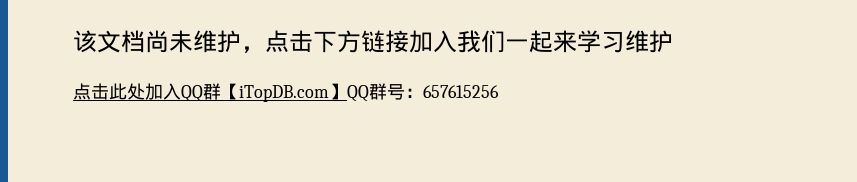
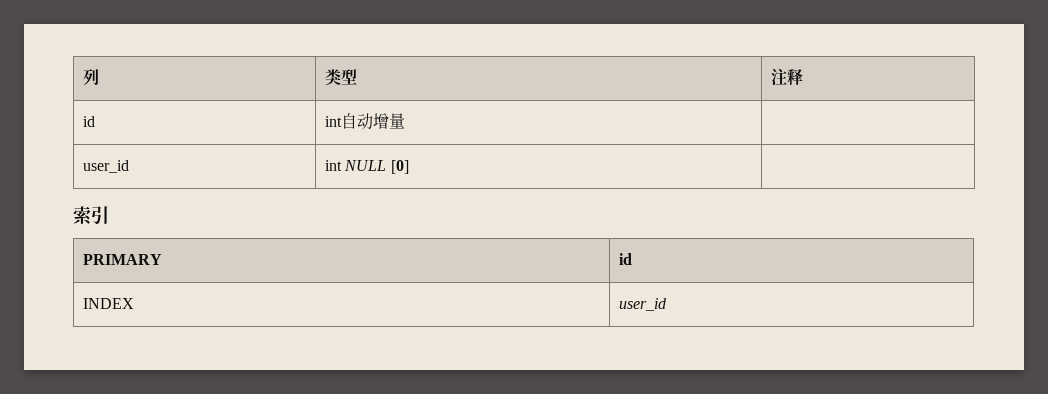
[73,30,673,53] [73,83,499,102] 该文档尚未维护，点击下方链接加入我们一起来学习维护 // 点击此处加入QQ群【iTopDB.com】QQ群号：657615256 -> [83,69,100,86] [325,69,358,86] [771,68,804,86] [83,116,96,127] [325,113,406,130] [83,160,130,173] [325,160,409,174] [72,206,109,225] [83,254,163,265] [619,253,633,265] [83,298,135,309] [619,298,668,311] 列 | 类型 | 注释 // id | int自动增量 | // user_id | int NULL [0] | // 索引 // PRIMARY | id // INDEX | user_id

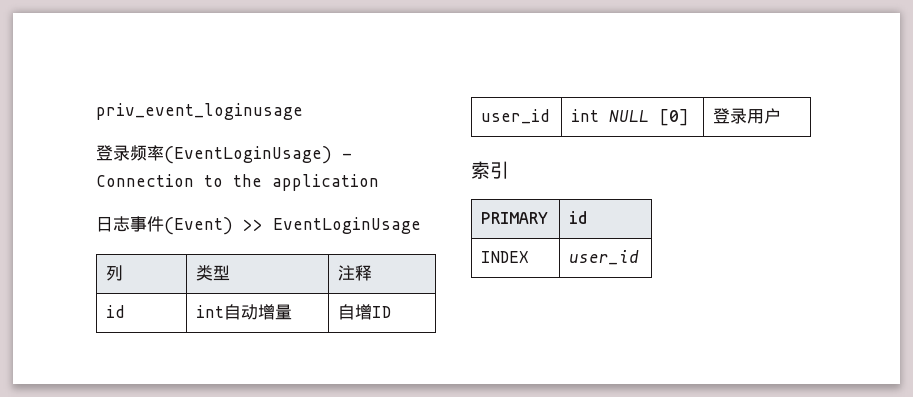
(83, 77) none -> [96,103,303,120] [96,145,352,164] [96,174,379,191] [96,216,421,235] priv_event_loginusage // 登录频率(EventLoginUsage) - Connection to the application // 日志事件(Event) >> EventLoginUsage //
(406, 121) none -> [338,304,392,320] 自增ID
(409, 167) none -> [713,108,782,124] 登录用户

